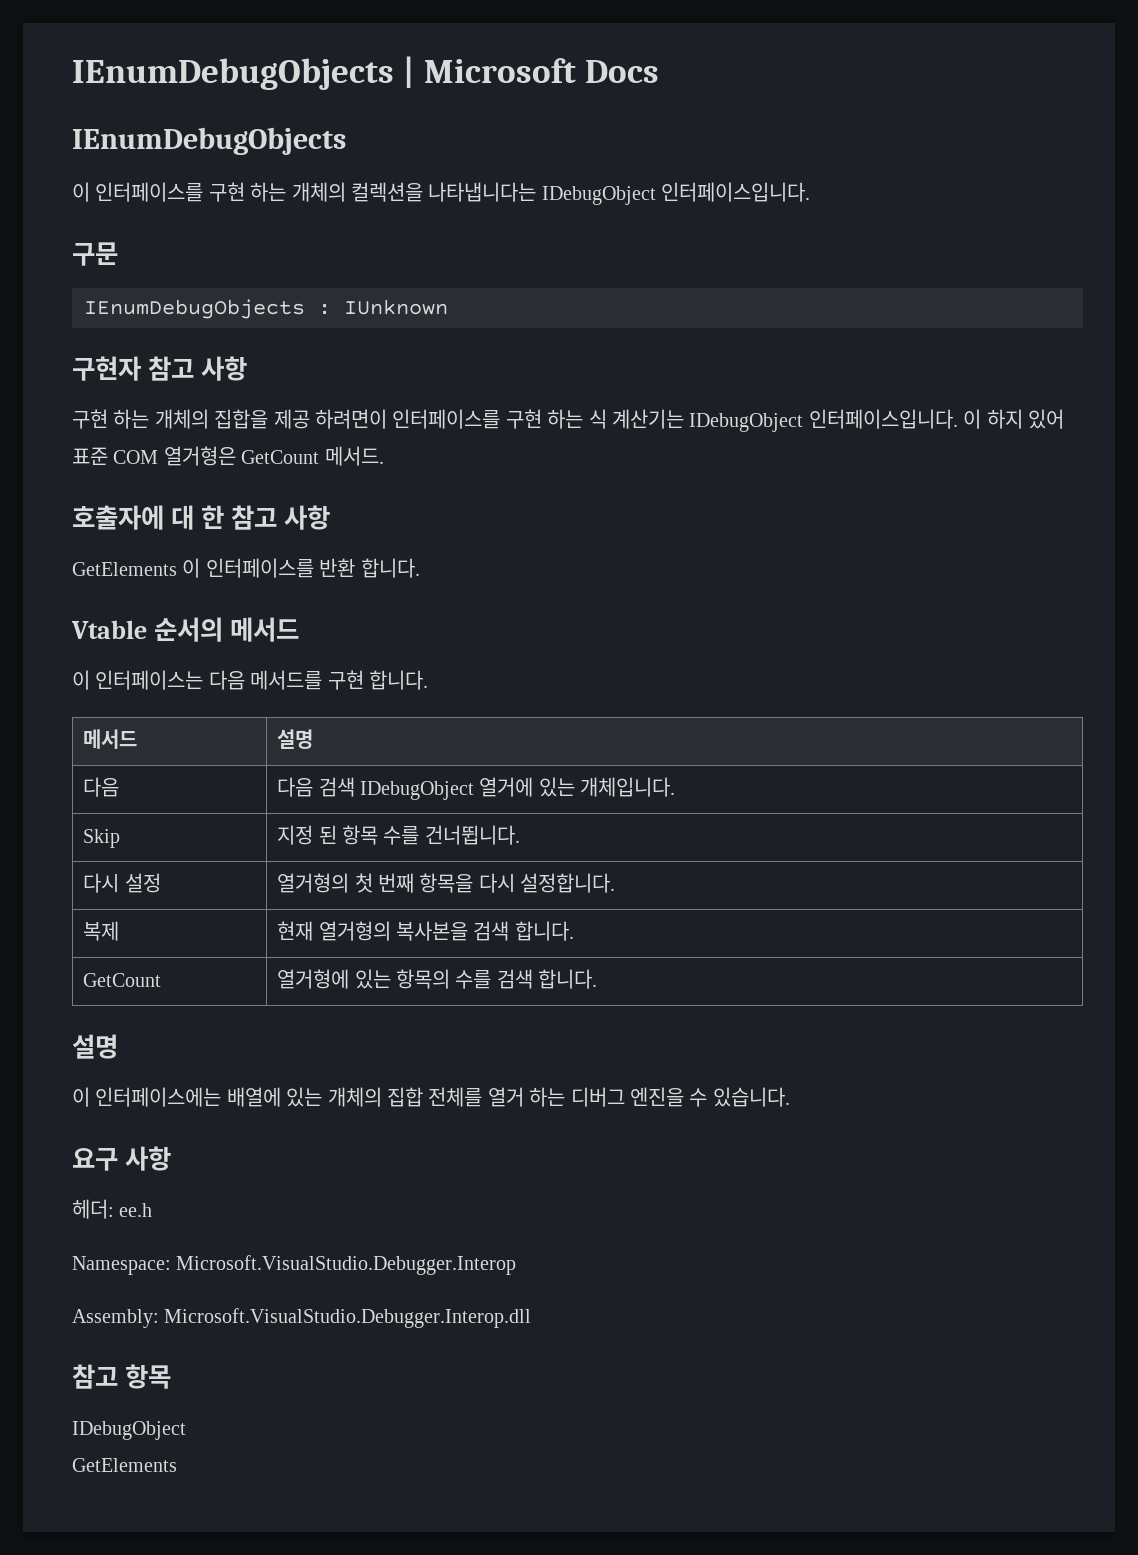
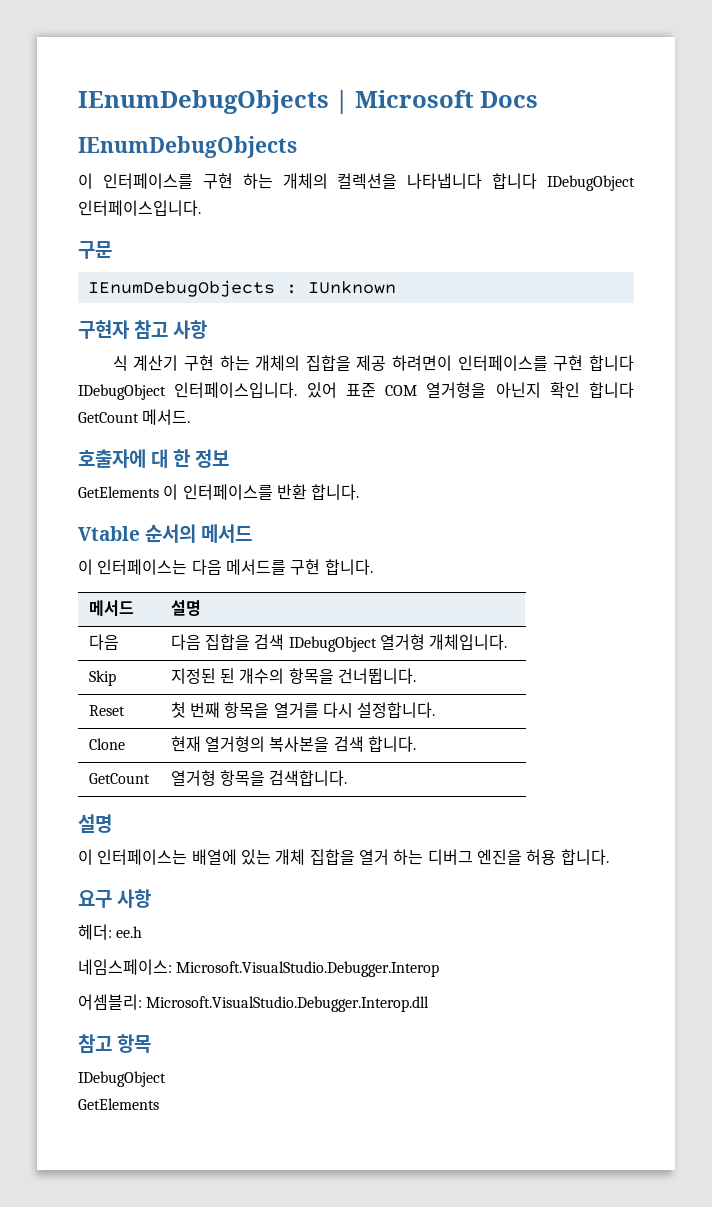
[428,182,537,202] 나타냅니다는 -> [407,173,538,189] 나타냅니다 합니다
(247, 368) none -> [112,355,179,371] 식 계산기
[547,409,1064,432] [72,446,236,466] 하는 식 계산기는 IDebugObject 인터페이스입니다. 이 하지 있어 표준 COM 열거형은 -> [589,355,634,371] [78,382,634,400] 합니다 IDebugObject 인터페이스입니다. 있어 표준 COM 열거형을 아닌지 확인 합니다
[230,505,330,530] 참고 사항 -> [195,449,230,468] 정보
(314, 787) none -> [204,634,250,650] 집합을
[479,777,575,797] 열거에 있는 -> [379,634,425,650] 열거형
[277,825,520,845] [83,873,161,893] [277,873,350,893] 지정 된 항목 수를 건너뜁니다. // 다시 설정 | 열거형의 -> [170,668,416,684] [88,705,125,716] 지정된 된 개수의 항목을 건너뜁니다. // Reset |
(474, 883) none -> [273,702,319,718] 열거를
[83,921,120,941] 복제 -> [88,738,125,750] Clone
[277,969,598,989] 열거형에 있는 항목의 수를 검색 합니다. -> [170,770,348,786] 열거형 항목을 검색합니다.
[95,1087,222,1107] 인터페이스에는 -> [97,849,188,865] 인터페이스는
[327,1087,483,1107] 개체의 집합 전체를 -> [275,849,355,865] 개체 집합을
[689,1087,790,1107] 수 있습니다. -> [526,849,609,865] 허용 합니다.
[72,1256,171,1275] Namespace: -> [78,959,172,975] 네임스페이스:
[72,1309,159,1328] Assembly: -> [78,994,142,1010] 어셈블리:

